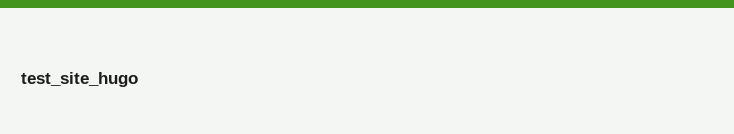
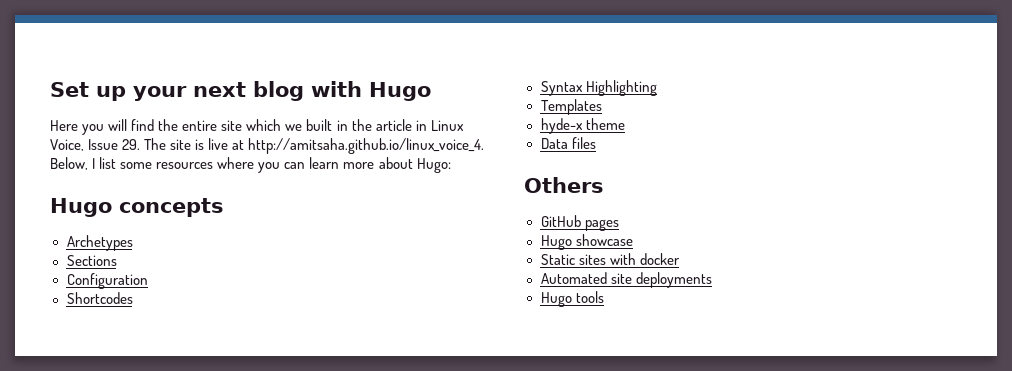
[21,72,138,87] test_site_hugo -> [50,81,431,101] [50,119,464,135] [50,138,485,154] [50,157,451,173] [50,198,224,217] [66,235,133,251] [66,255,117,266] [66,273,148,289] [66,292,133,304] [540,80,657,96] [540,99,602,115] [540,118,625,134] [540,137,596,149] [524,177,604,193] [540,215,619,231] [540,234,633,250] [540,253,680,265] [540,272,712,288] [540,291,604,307] Set up your next blog with Hugo // Here you will find the entire site which we built in the article in Linux Voice, Issue 29. The site is live at http://amitsaha.github.io/linux_voice_4. Below, I list some resources where you can learn more about Hugo: // Hugo concepts // Archetypes // Sections // Configuration // Shortcodes // Syntax Highlighting // Templates // hyde-x theme // Data files // Others // GitHub pages // Hugo showcase // Static sites with docker // Automated site deployments // Hugo tools

